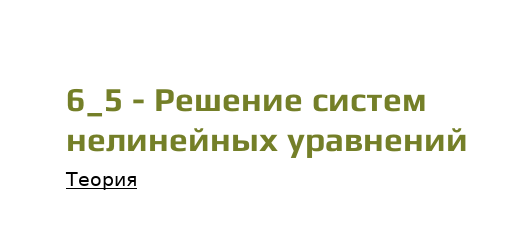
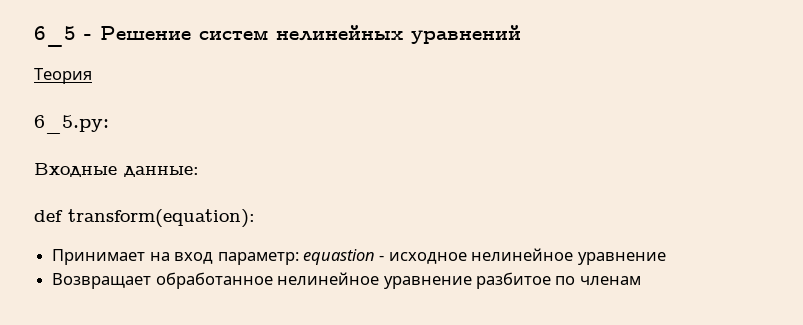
(137, 181) none -> [34,115,109,134] [34,163,199,177] [34,209,255,228] [52,248,666,265] [52,272,641,289] // 6_5.py: // Входные данные: // def transform(equation): // Принимает на вход параметр: equastion - исходное нелинейное уравнение // Возвращает обработанное нелинейное уравнение разбитое по членам

